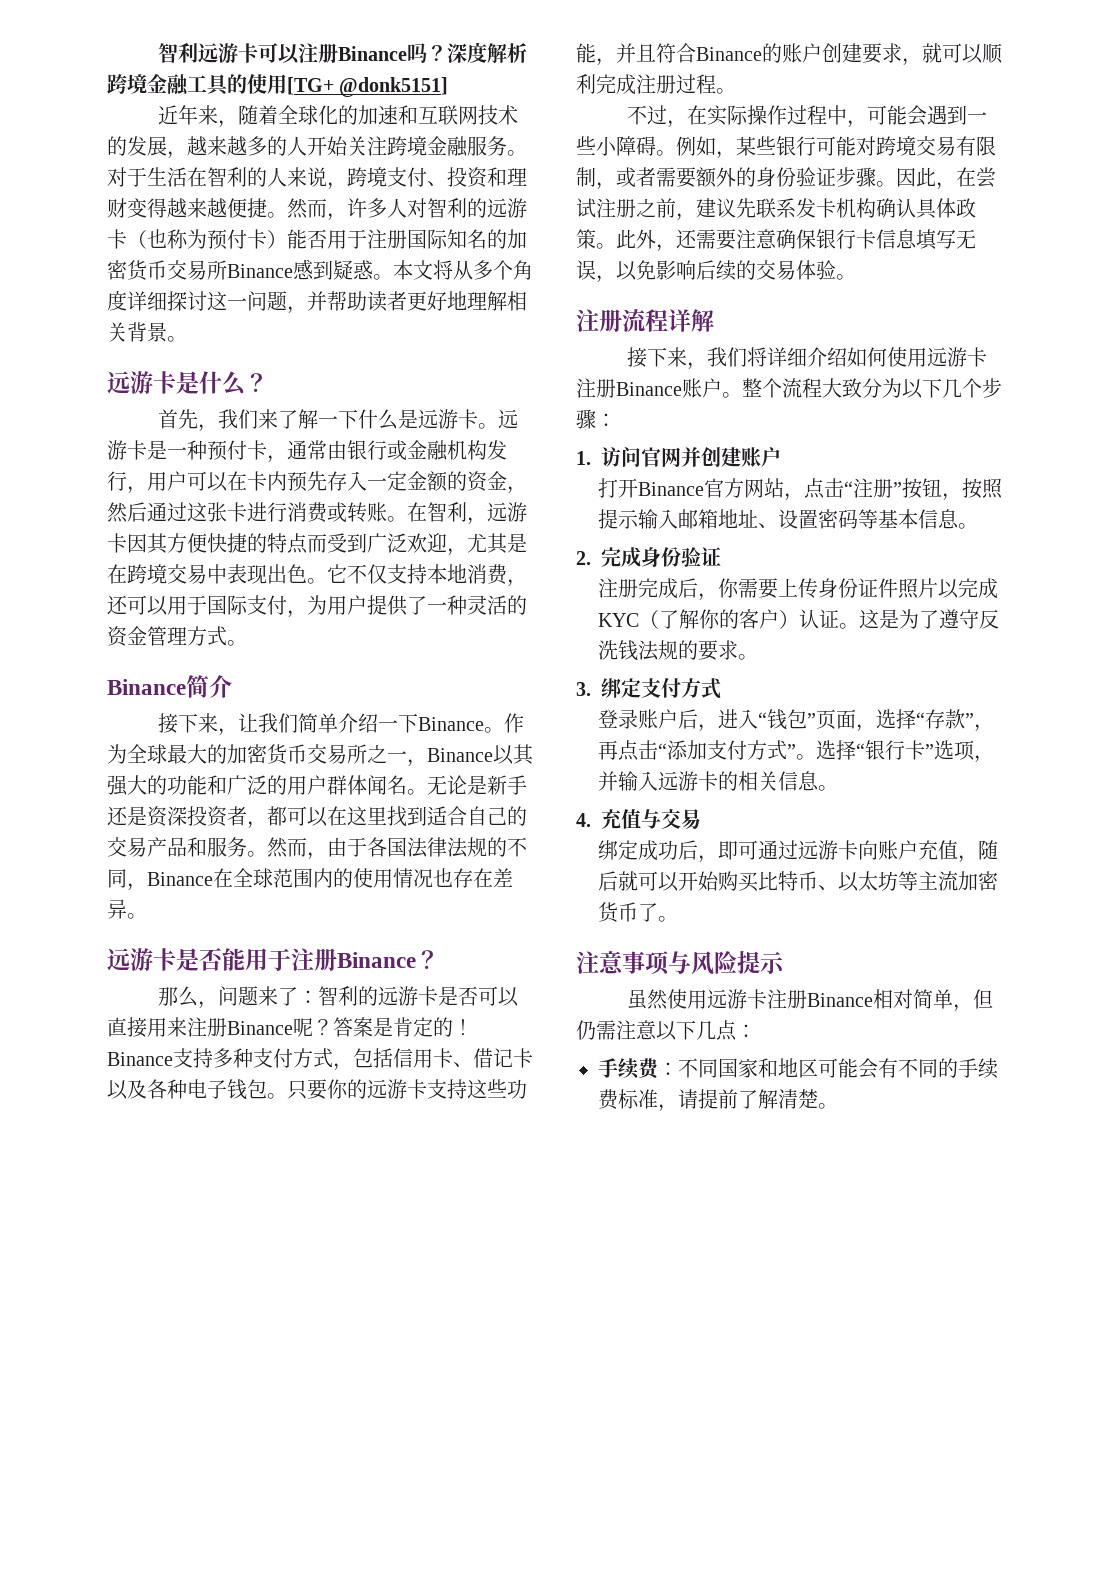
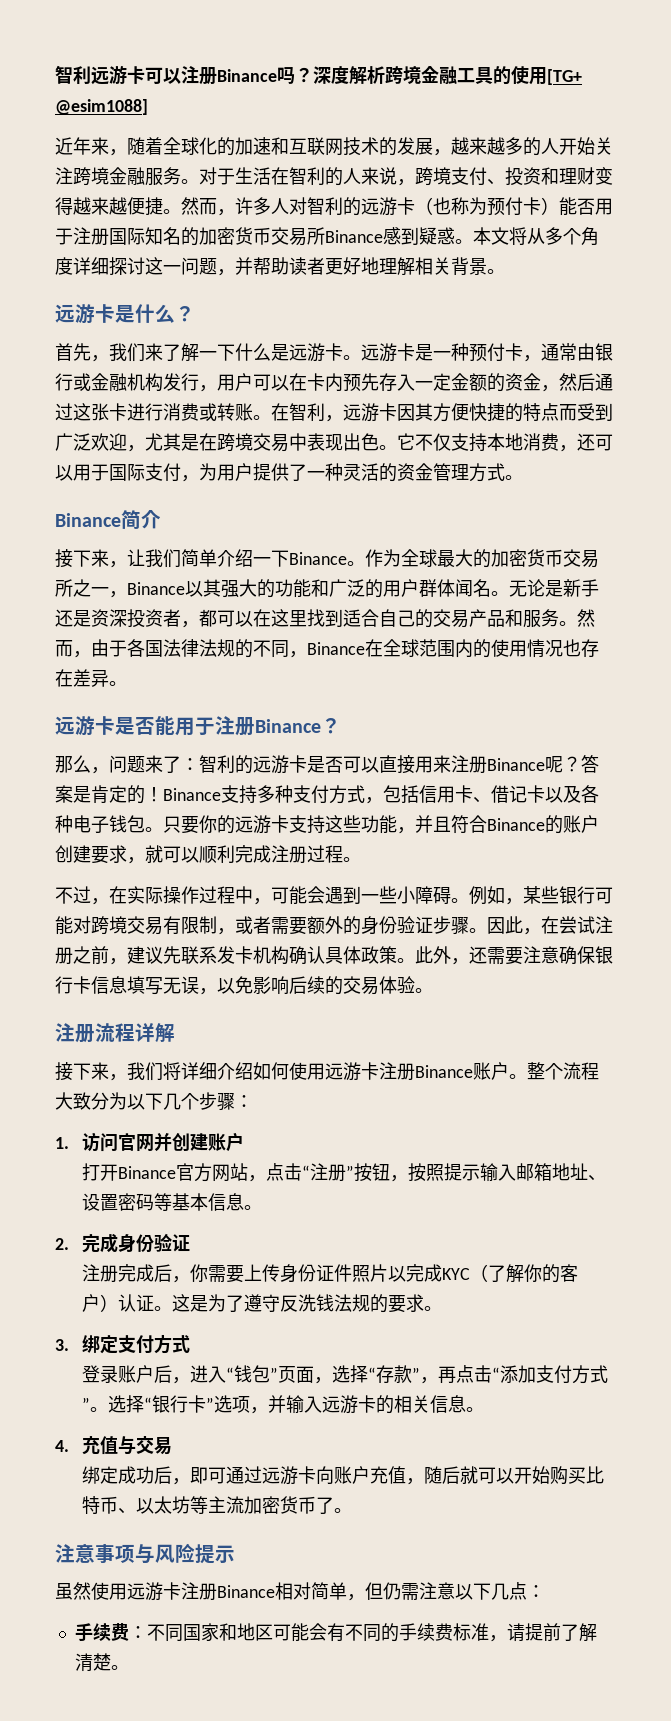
[339,77,449,97] @donk5151] -> [55,99,148,115] @esim1088]

